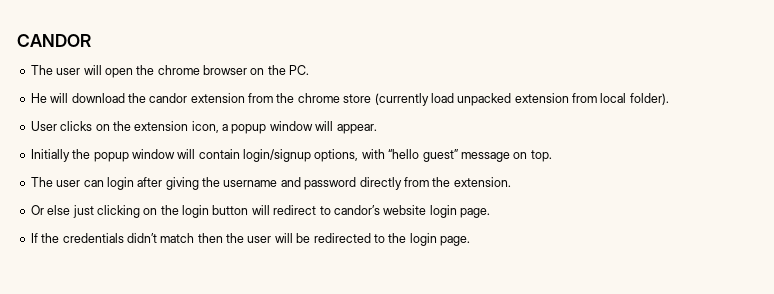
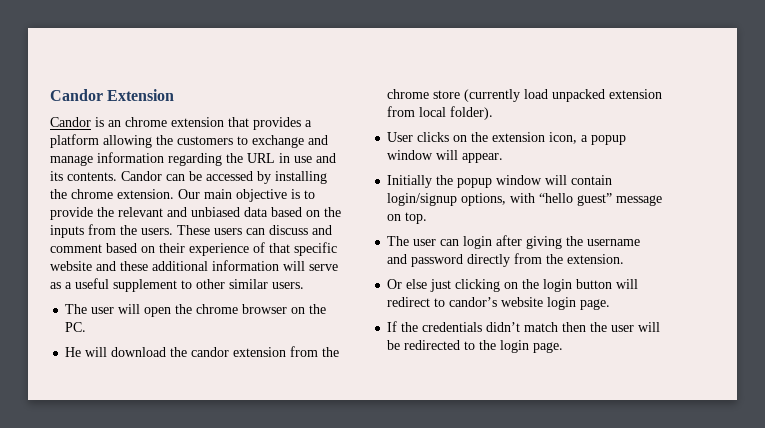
[17,34,91,47] CANDOR -> [50,89,175,101] [50,117,312,130] [50,134,328,148] [50,152,336,166] [50,171,327,184] [50,189,315,202] [50,207,341,220] [50,224,332,238] [50,242,337,256] [50,260,338,271] [50,278,304,292] Candor Extension // Candor is an chrome extension that provides a platform allowing the customers to exchange and manage information regarding the URL in use and its contents. Candor can be accessed by installing the chrome extension. Our main objective is to provide the relevant and unbiased data based on the inputs from the users. These users can discuss and comment based on their experience of that specific website and these additional information will serve as a useful supplement to other similar users.

